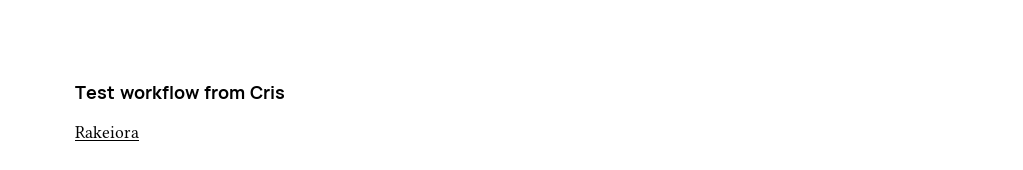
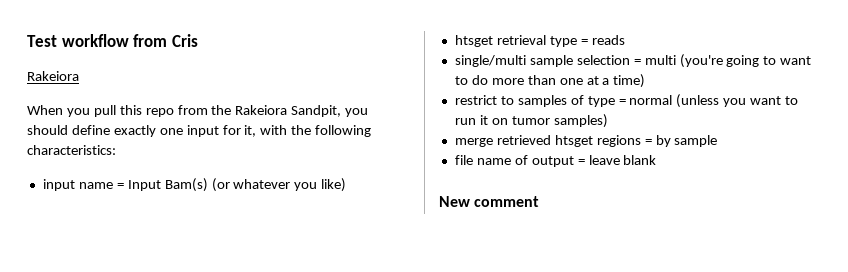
(139, 132) none -> [27,105,369,117] [27,125,372,137] [27,145,116,155] [42,178,347,192] [454,35,625,47] [454,54,812,68] [454,74,646,88] [454,94,799,108] [454,114,608,128] [454,135,718,147] [454,155,657,167] [439,196,540,207] // When you pull this repo from the Rakeiora Sandpit, you should define exactly one input for it, with the following characteristics: // input name = Input Bam(s) (or whatever you like) // htsget retrieval type = reads // single/multi sample selection = multi (you're going to want to do more than one at a time) // restrict to samples of type = normal (unless you want to run it on tumor samples) // merge retrieved htsget regions = by sample // file name of output = leave blank // New comment

